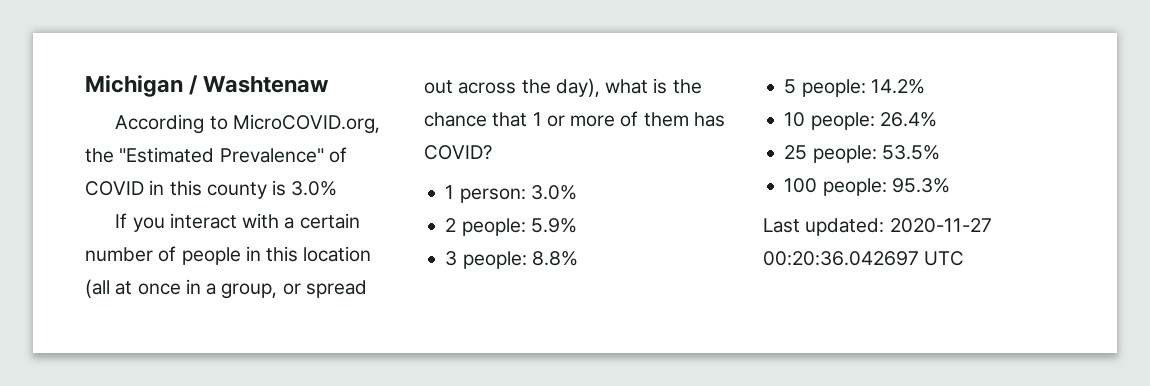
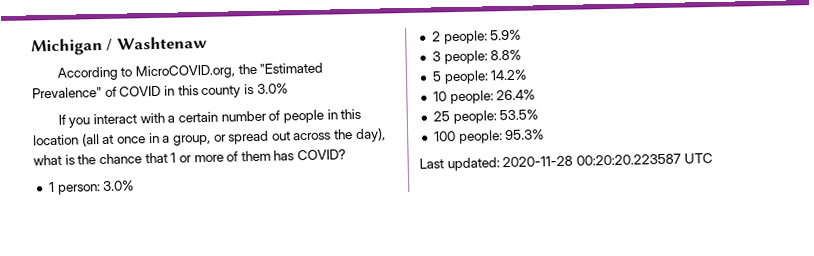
[889,218,992,233] [763,251,919,266] 2020-11-27 00:20:36.042697 -> [502,153,681,168] 2020-11-28 00:20:20.223587

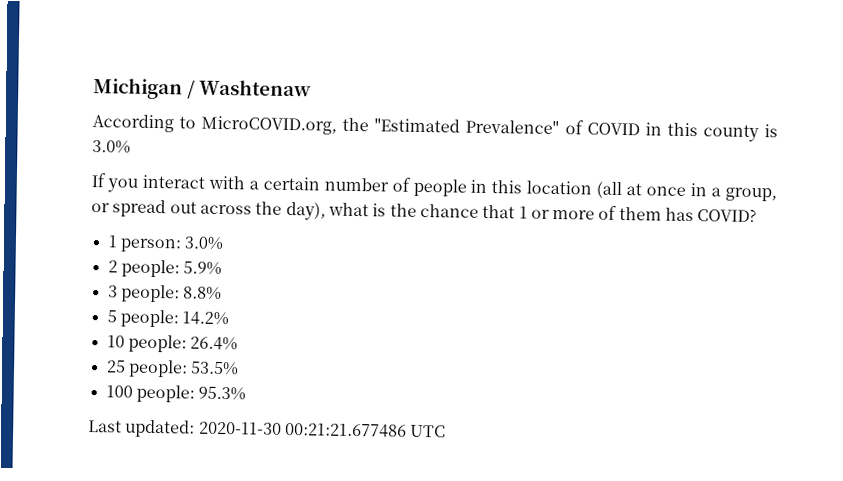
[502,153,681,168] 2020-11-28 00:20:20.223587 -> [198,421,407,438] 2020-11-30 00:21:21.677486

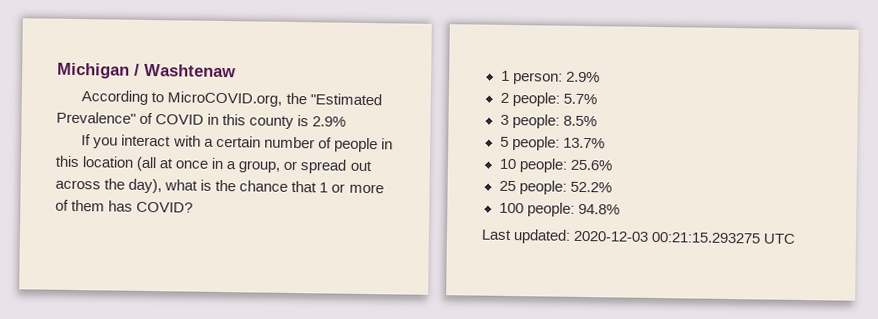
[92,140,131,154] 3.0% -> [312,116,347,127] 2.9%
[184,236,225,251] 3.0% -> [565,71,600,83] 2.9%
[183,261,223,276] 5.9% -> [562,93,597,105] 5.7%
[183,286,223,301] 8.8% -> [562,115,597,127] 8.5%
[182,311,230,326] 14.2% -> [562,137,605,149] 13.7%
[190,336,239,351] 26.4% -> [569,159,613,171] 25.6%
[190,361,240,376] 53.5% -> [569,181,612,193] 52.2%
[198,386,247,401] 95.3% -> [577,203,620,215] 94.8%
[198,421,407,438] 2020-11-30 00:21:21.677486 -> [573,230,762,244] 2020-12-03 00:21:15.293275

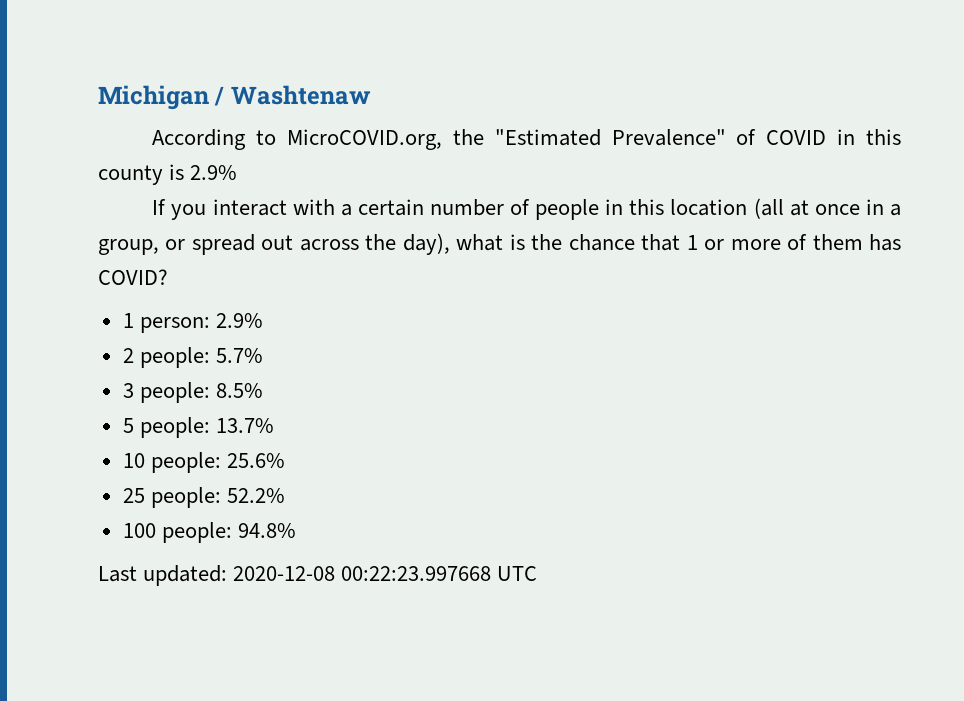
[573,230,762,244] 2020-12-03 00:21:15.293275 -> [233,566,492,581] 2020-12-08 00:22:23.997668

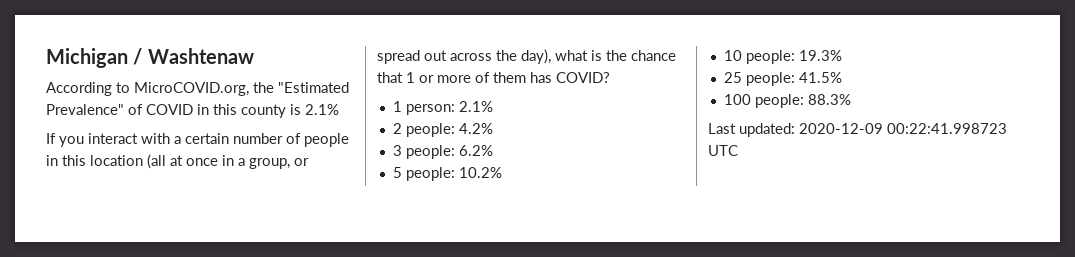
[190,165,238,180] 2.9% -> [305,104,339,115] 2.1%
[215,313,263,328] 2.9% -> [458,101,493,112] 2.1%
[215,348,263,363] 5.7% -> [458,123,493,134] 4.2%
[215,383,263,398] 8.5% -> [458,145,493,156] 6.2%
[215,418,274,433] 13.7% -> [458,167,502,178] 10.2%
[226,453,285,468] 25.6% -> [798,50,842,61] 19.3%
[226,488,285,503] 52.2% -> [798,72,842,83] 41.5%
[237,523,296,538] 94.8% -> [807,94,851,105] 88.3%
[233,566,492,581] 2020-12-08 00:22:23.997668 -> [799,123,1007,134] 2020-12-09 00:22:41.998723

